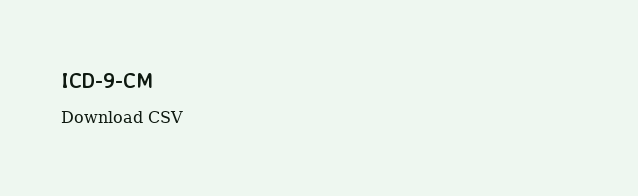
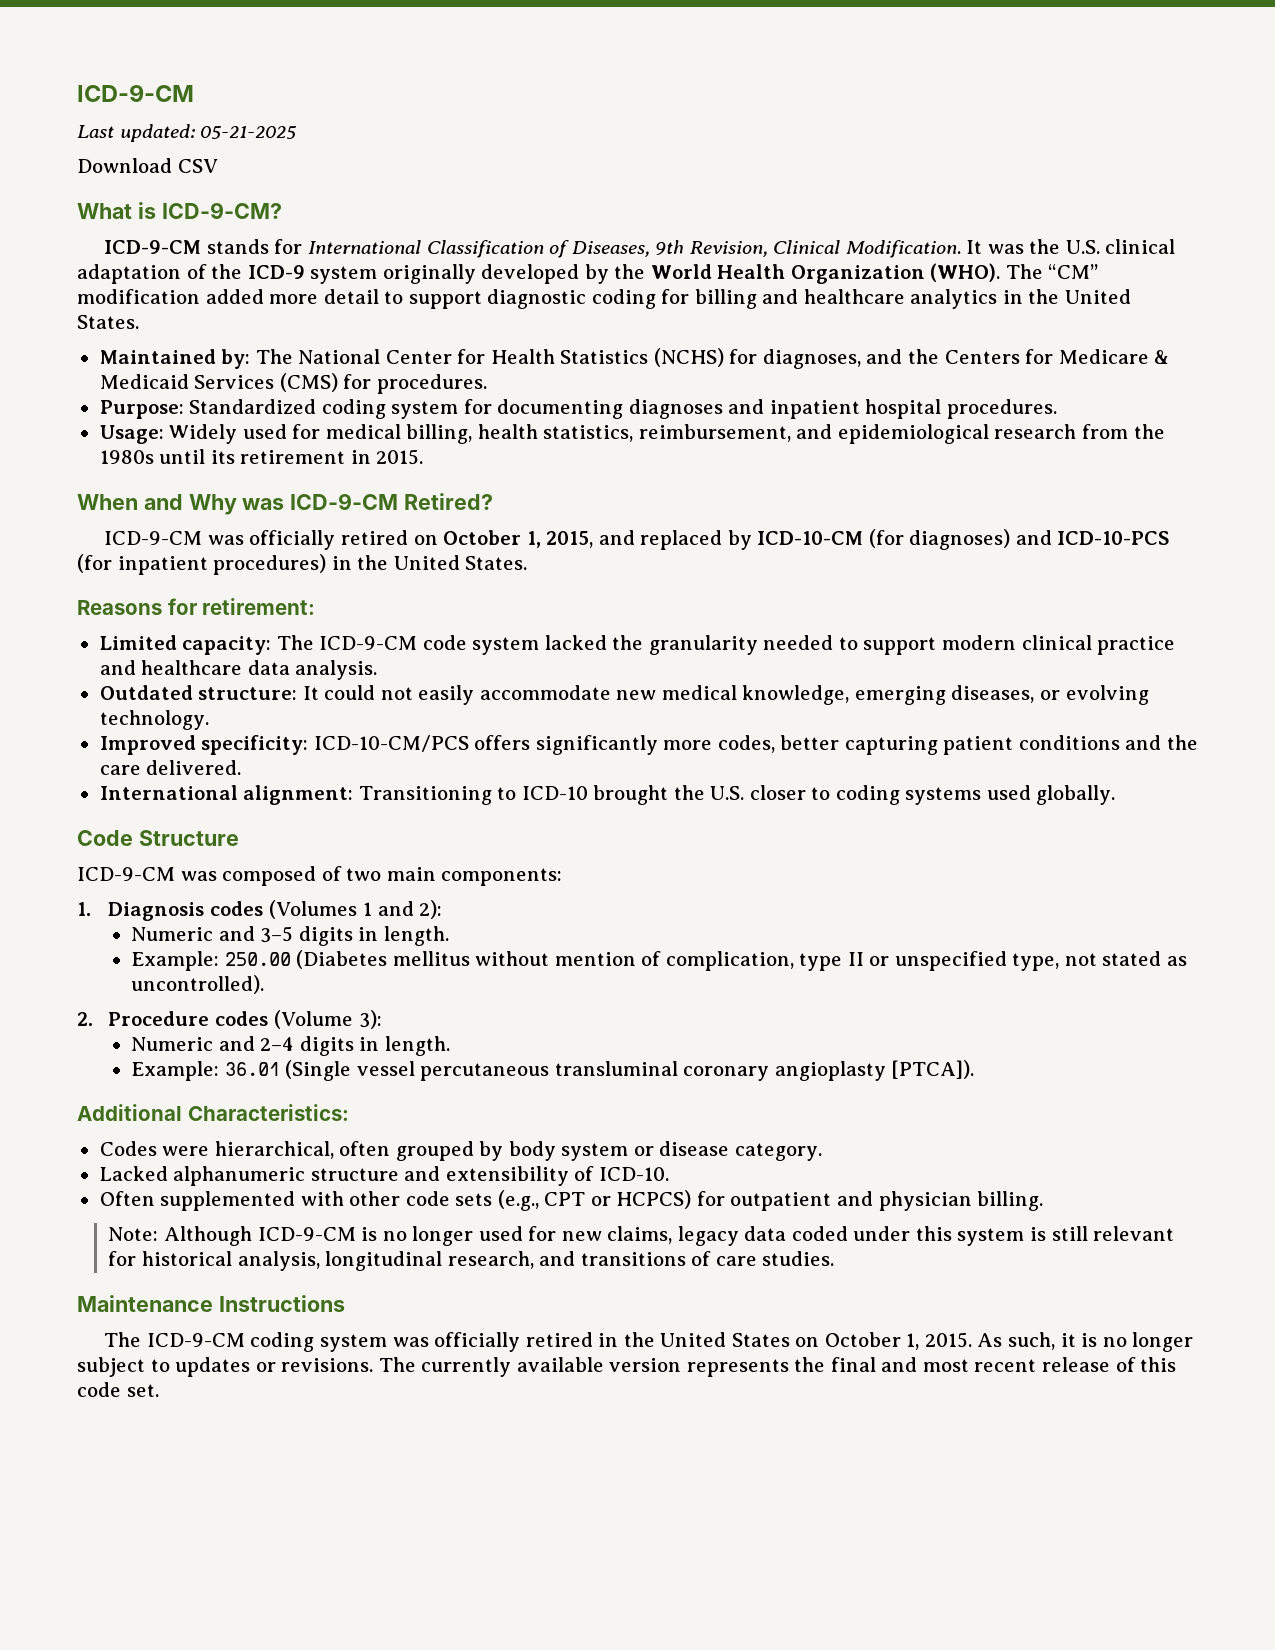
[61,73,153,88] ICD-9-CM -> [77,84,194,102] [77,124,297,142] ICD-9-CM // Last updated: 05-21-2025
(183, 117) none -> [77,202,282,219] [104,239,1176,258] [77,263,1099,284] [77,289,1132,309] [77,315,139,329] [99,348,1170,369] [99,373,487,394] [99,399,1057,419] [99,424,1165,444] [99,449,424,465] [77,493,494,515] [104,529,1170,550] [77,554,528,575] [77,598,316,615] [99,635,1176,655] [99,660,378,680] [99,685,1149,705] [99,710,209,730] [99,735,1198,755] [99,760,242,775] [99,785,1116,805] [77,830,239,846] [77,866,563,886] [77,900,443,921] [130,926,449,946] [130,950,1188,971] [130,975,264,994] [77,1010,383,1029] [130,1036,450,1056] [130,1060,975,1081] [77,1104,349,1121] [99,1141,822,1161] [99,1166,669,1186] [99,1190,1044,1211] [108,1226,1175,1246] [108,1251,835,1271] [77,1295,345,1312] [104,1332,1194,1352] [77,1357,1177,1377] [77,1382,159,1397] // What is ICD-9-CM? // ICD-9-CM stands for International Classification of Diseases, 9th Revision, Clinical Modification. It was the U.S. clinical adaptation of the ICD-9 system originally developed by the World Health Organization (WHO). The “CM” modification added more detail to support diagnostic coding for billing and healthcare analytics in the United States. // Maintained by: The National Center for Health Statistics (NCHS) for diagnoses, and the Centers for Medicare & Medicaid Services (CMS) for procedures. // Purpose: Standardized coding system for documenting diagnoses and inpatient hospital procedures. // Usage: Widely used for medical billing, health statistics, reimbursement, and epidemiological research from the 1980s until its retirement in 2015. // When and Why was ICD-9-CM Retired? // ICD-9-CM was officially retired on October 1, 2015, and replaced by ICD-10-CM (for diagnoses) and ICD-10-PCS (for inpatient procedures) in the United States. // Reasons for retirement: // Limited capacity: The ICD-9-CM code system lacked the granularity needed to support modern clinical practice and healthcare data analysis. // Outdated structure: It could not easily accommodate new medical knowledge, emerging diseases, or evolving technology. // Improved specificity: ICD-10-CM/PCS offers significantly more codes, better capturing patient conditions and the care delivered. // International alignment: Transitioning to ICD-10 brought the U.S. closer to coding systems used globally. // Code Structure // ICD-9-CM was composed of two main components: // 1. Diagnosis codes (Volumes 1 and 2): // Numeric and 3–5 digits in length. // Example: 250.00 (Diabetes mellitus without mention of complication, type II or unspecified type, not stated as uncontrolled). // 2. Procedure codes (Volume 3): // Numeric and 2–4 digits in length. // Example: 36.01 (Single vessel percutaneous transluminal coronary angioplasty [PTCA]). // Additional Characteristics: // Codes were hierarchical, often grouped by body system or disease category. // Lacked alphanumeric structure and extensibility of ICD-10. // Often supplemented with other code sets (e.g., CPT or HCPCS) for outpatient and physician billing. // Note: Although ICD-9-CM is no longer used for new claims, legacy data coded under this system is still relevant for historical analysis, longitudinal research, and transitions of care studies. // Maintenance Instructions // The ICD-9-CM coding system was officially retired in the United States on October 1, 2015. As such, it is no longer subject to updates or revisions. The currently available version represents the final and most recent release of this code set.

